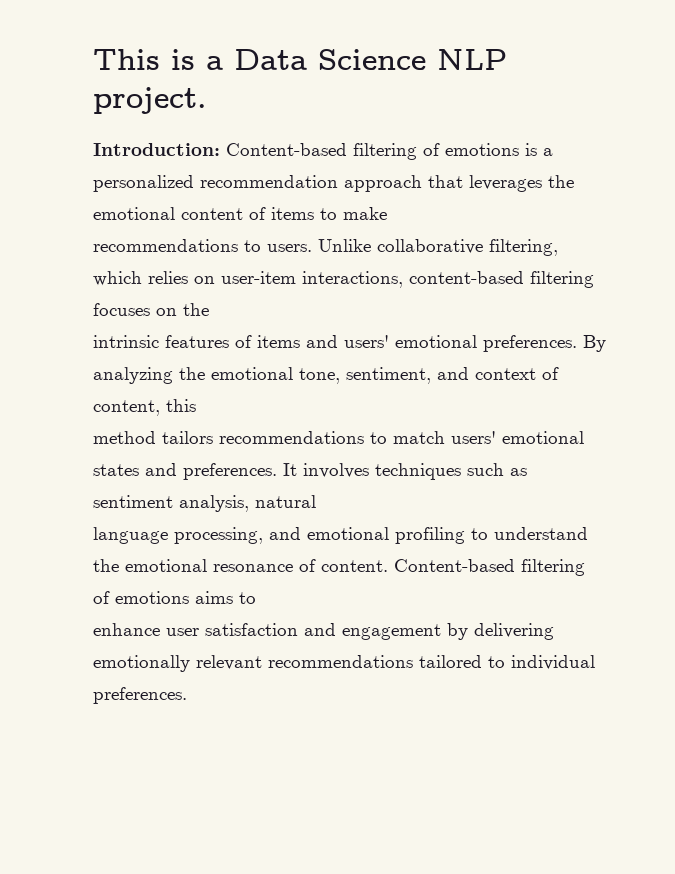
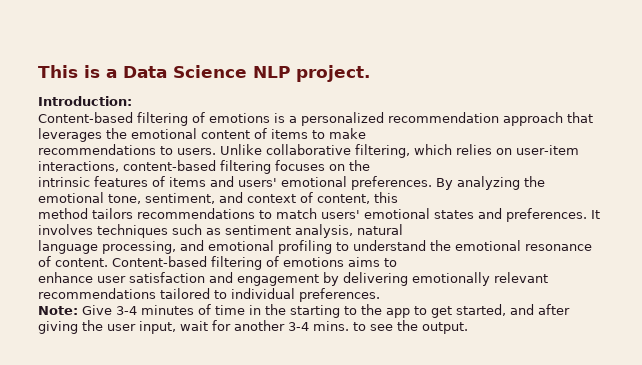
(220, 149) none -> (132, 101) //
(187, 695) none -> [38,304,570,318] [38,320,468,334] // Note: Give 3-4 minutes of time in the starting to the app to get started, and after giving the user input, wait for another 3-4 mins. to see the output.

